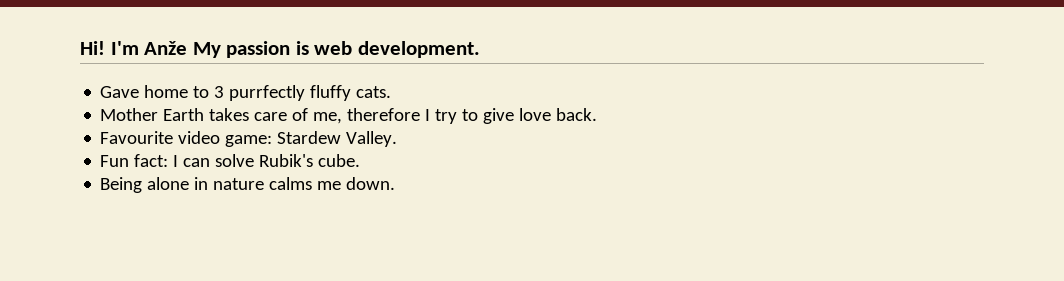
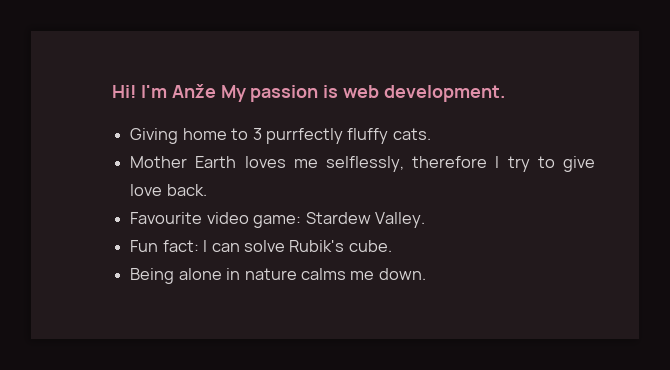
[100,86,140,98] Gave -> [130,128,179,144] Giving
[209,108,343,124] takes care of me, -> [244,156,404,172] loves me selflessly,

